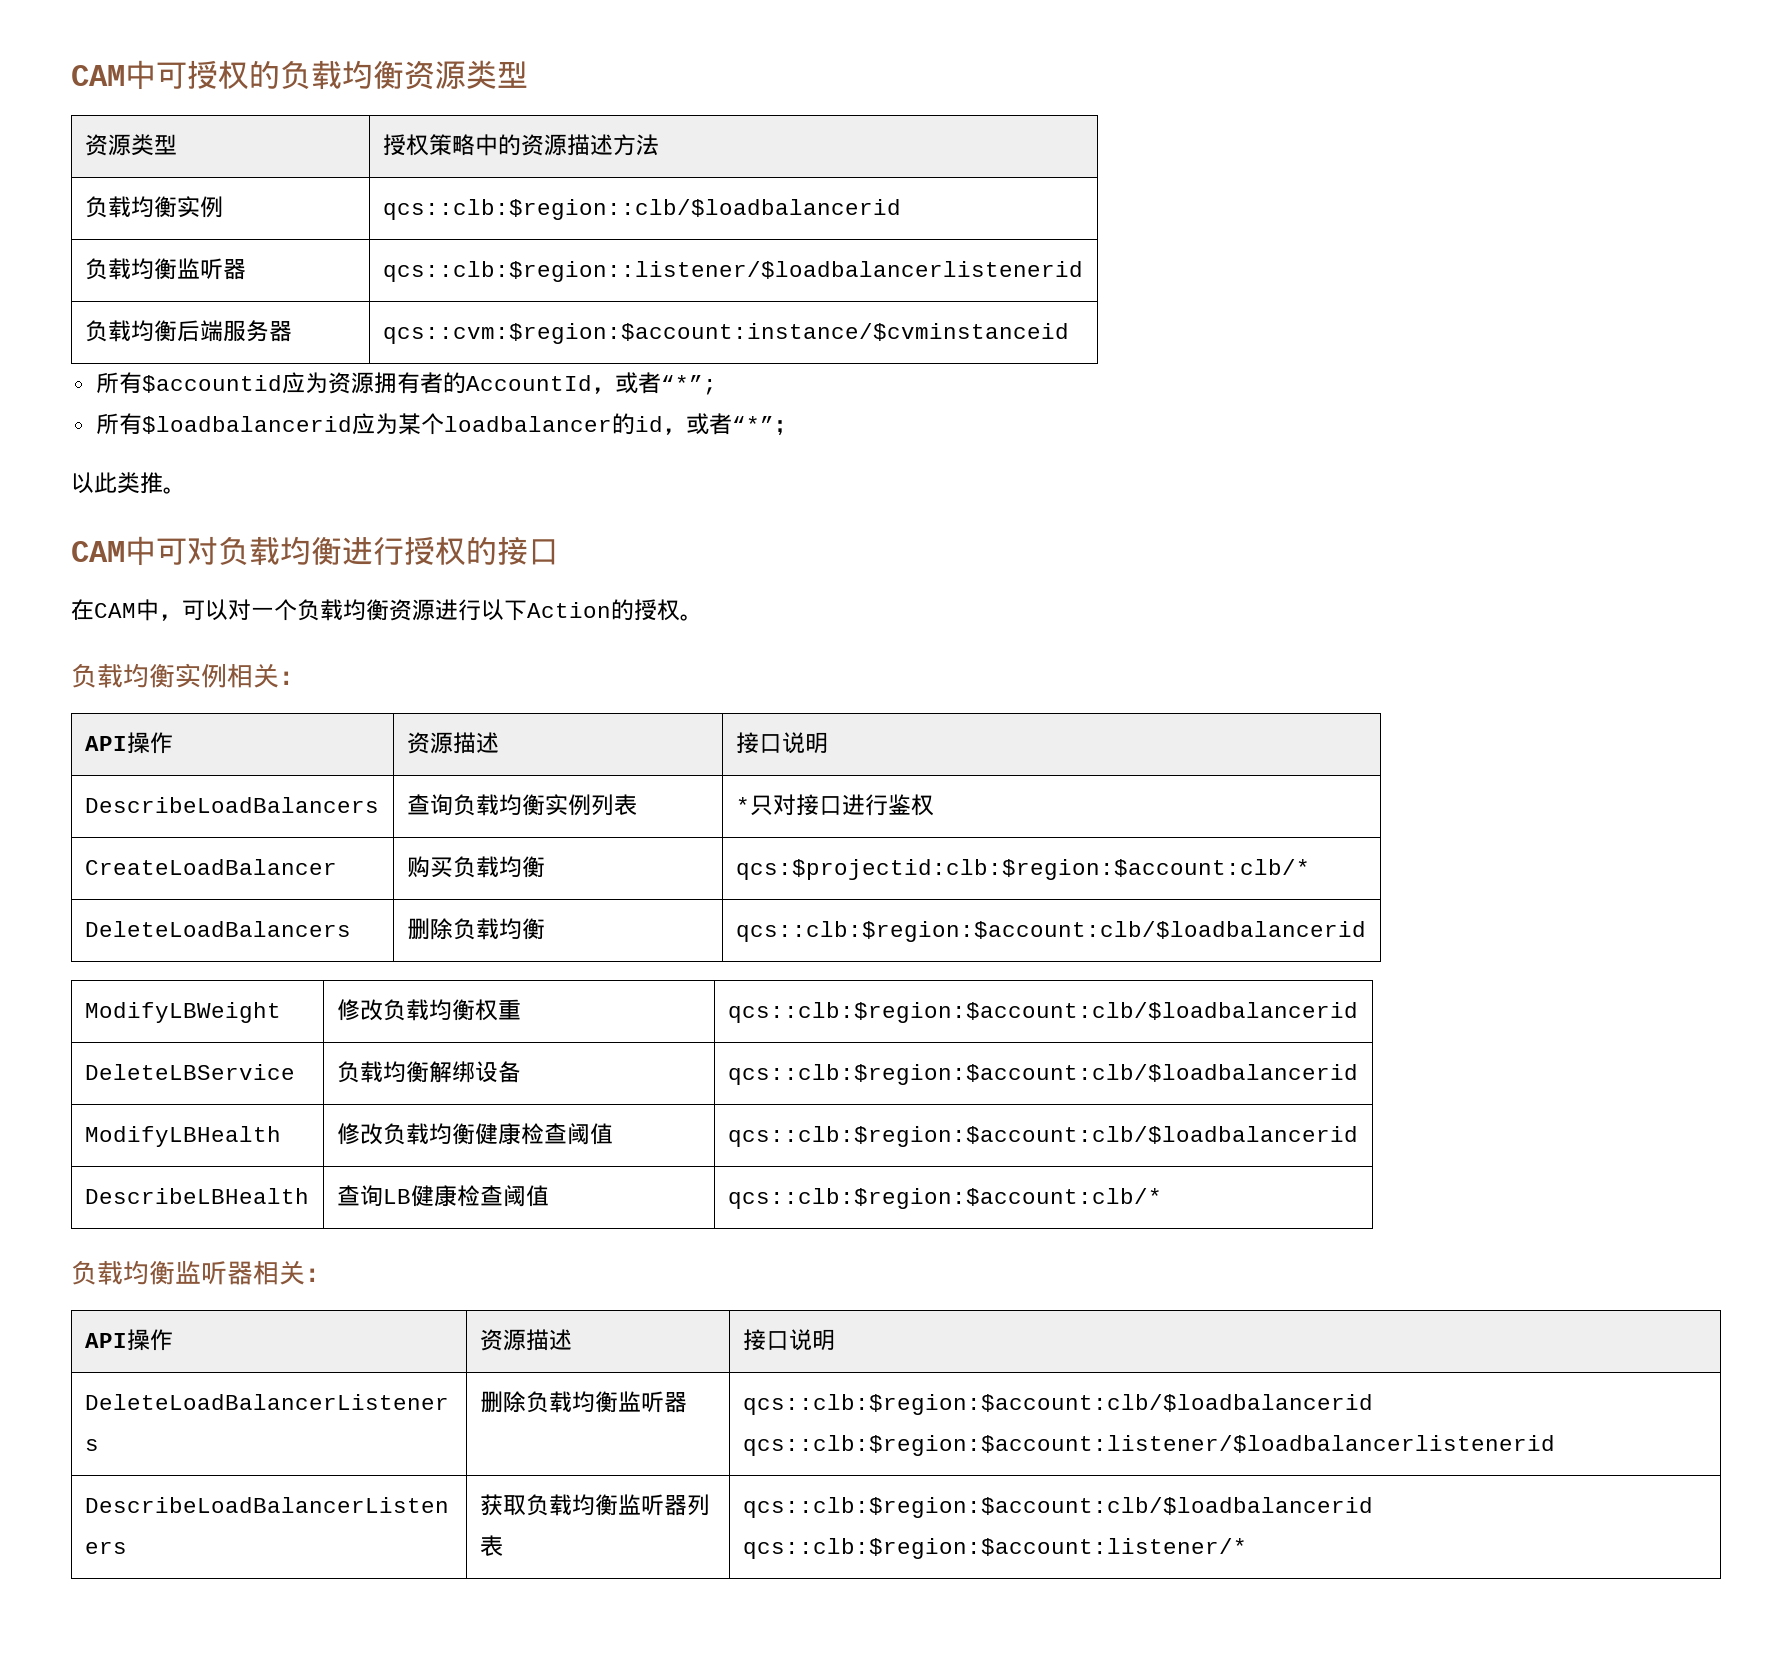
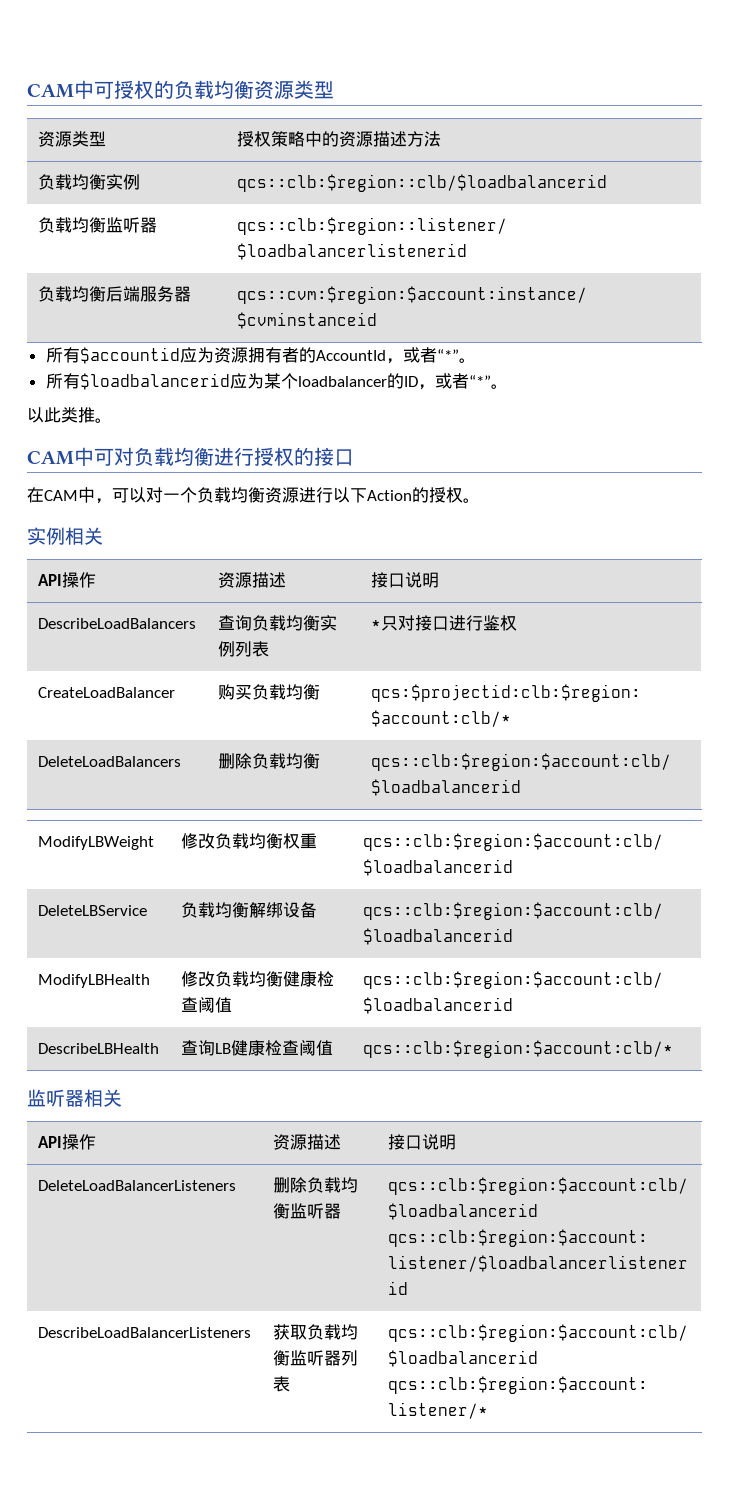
[660,375,717,395] “*”; -> [436,349,476,363] “*”。
[634,413,797,435] id，或者“*”； -> [403,373,508,390] ID，或者“*”。
[71,663,175,688] 负载均衡 -> (480, 500) none
[279,671,305,685] ： -> (103, 536) none
[71,1260,175,1285] 负载均衡 -> (673, 1049) none
[305,1268,331,1282] ： -> (122, 1098) none

